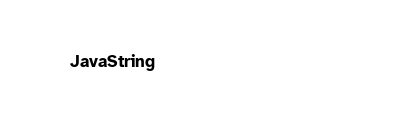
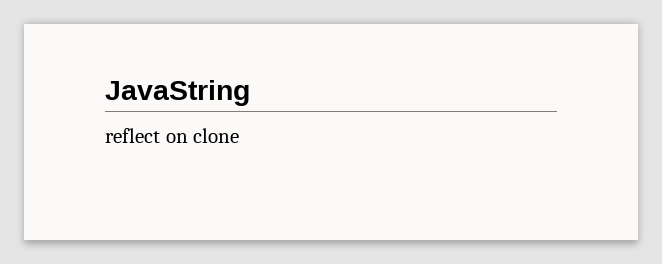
(155, 62) none -> [105,128,240,143] // reflect on clone

